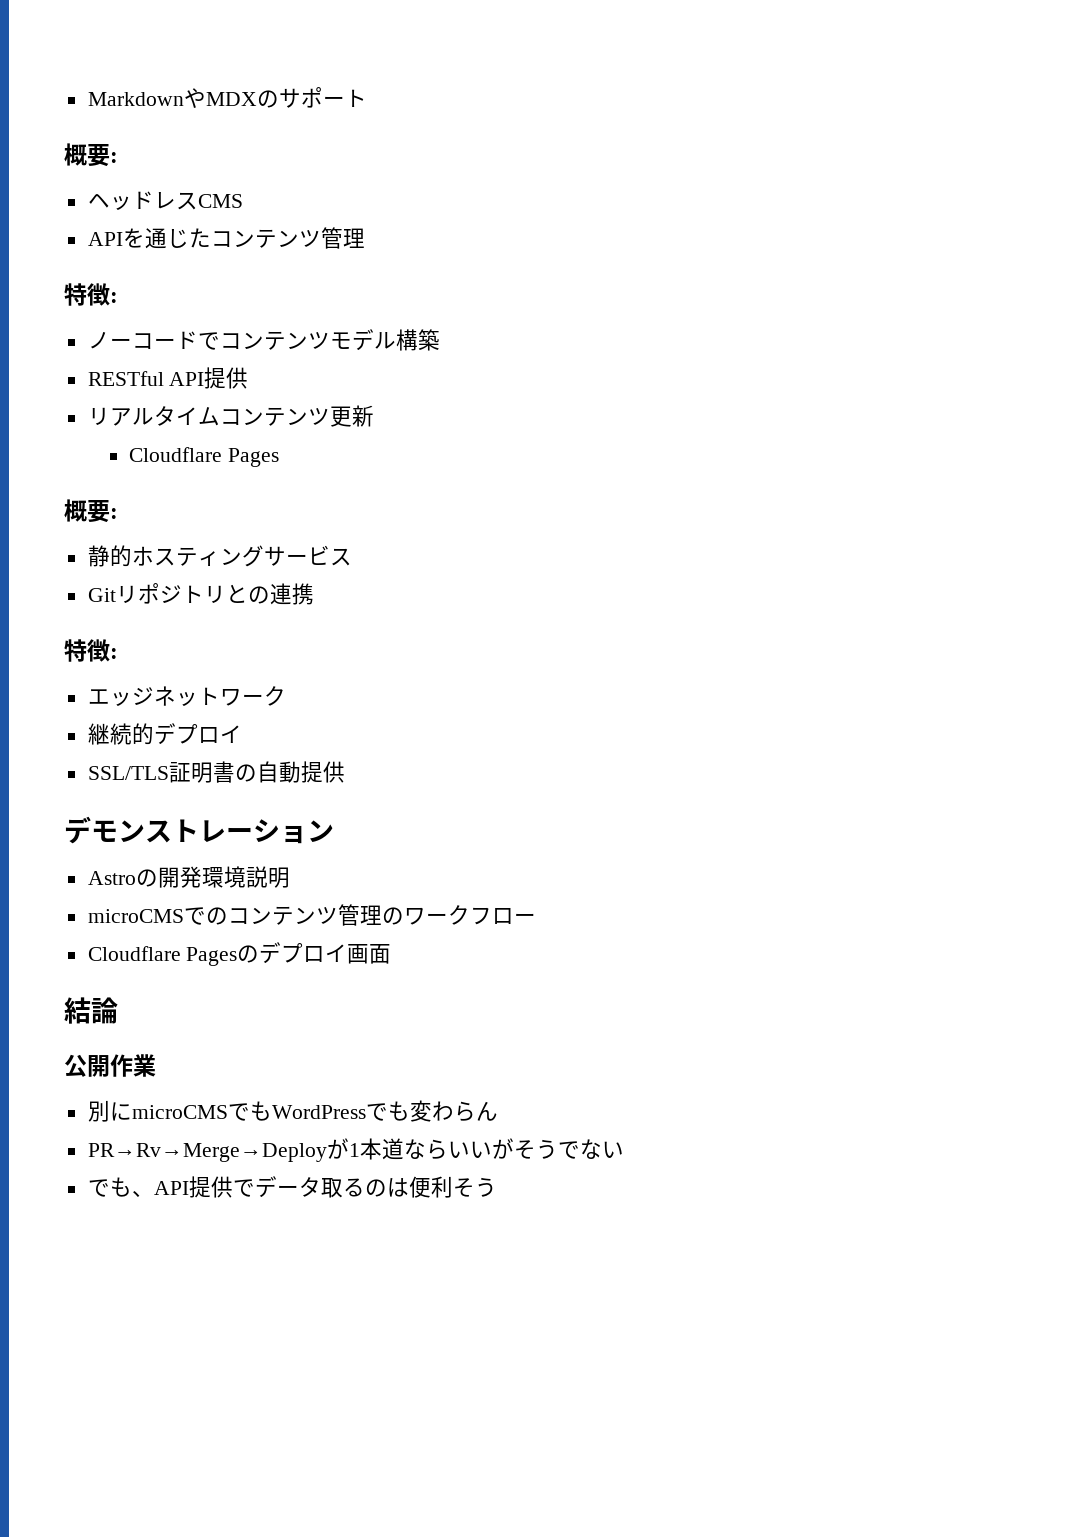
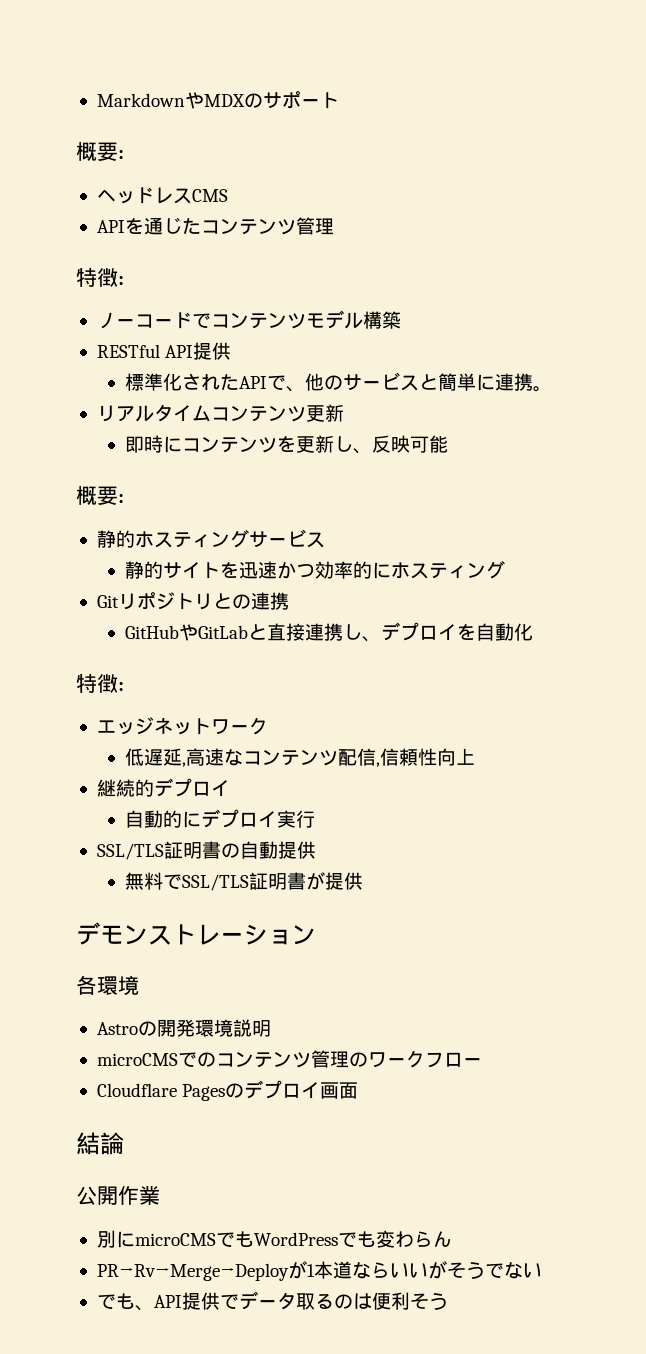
(249, 378) none -> [125,372,553,392] // 標準化されたAPIで、他のサービスと簡単に連携。
[129,447,280,467] Cloudflare Pages -> [125,435,449,454] 即時にコンテンツを更新し、反映可能
(352, 557) none -> [125,561,506,579] // 静的サイトを迅速かつ効率的にホスティング
(314, 594) none -> [125,622,534,642] // GitHubやGitLabと直接連携し、デプロイを自動化
(286, 696) none -> [125,748,476,767] // 低遅延,高速なコンテンツ配信,信頼性向上
(242, 734) none -> [125,809,316,828] // 自動的にデプロイ実行
(345, 772) none -> [125,872,364,891] // 無料でSSL/TLS証明書が提供
(334, 831) none -> [76,975,139,995] // 各環境

